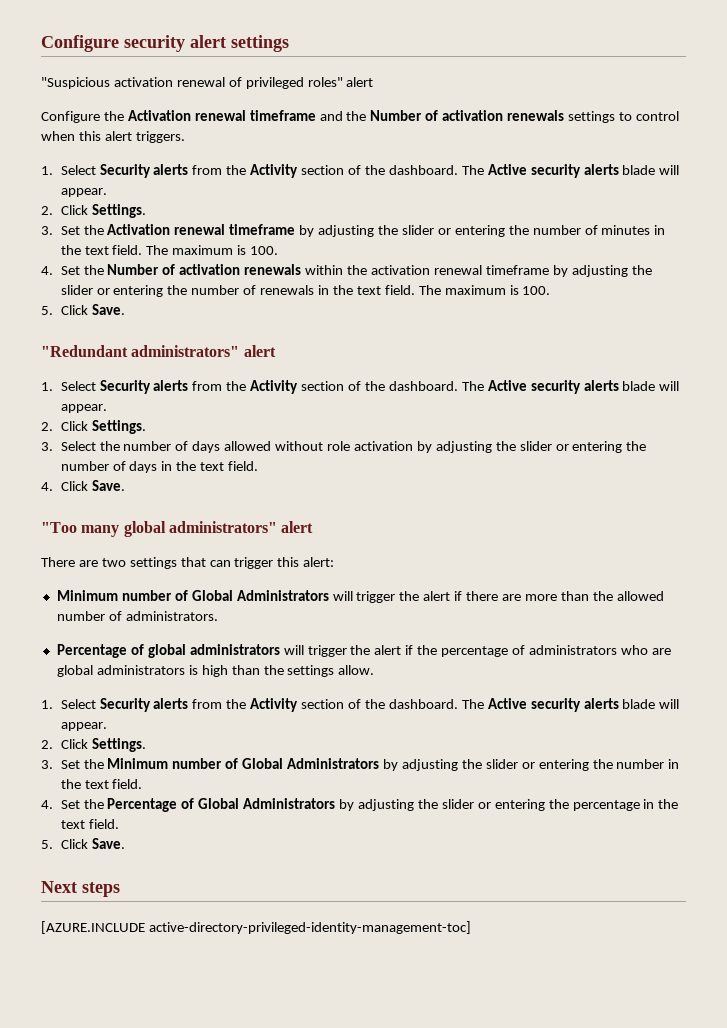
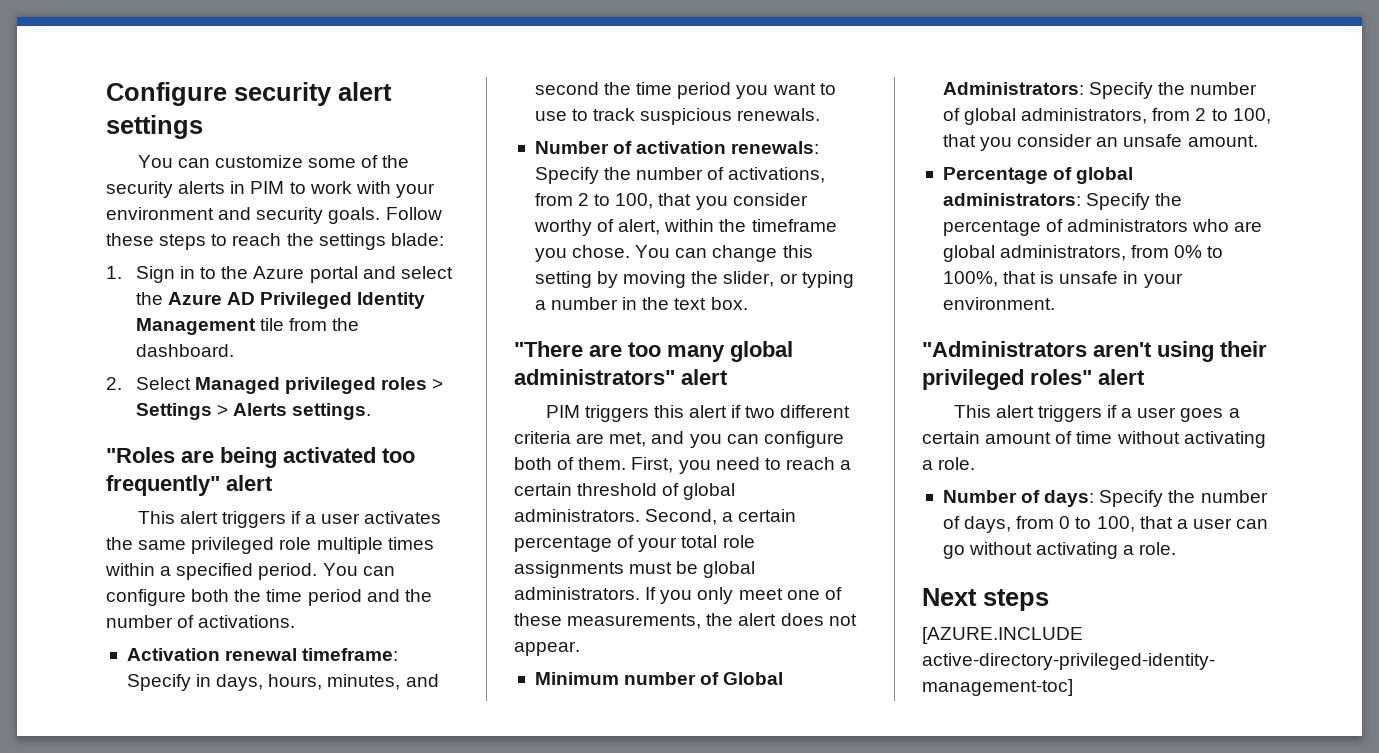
[41,77,374,89] [41,110,679,123] [41,131,185,143] [41,164,680,178] [60,188,107,197] [41,204,146,218] [41,224,666,237] [60,245,279,255] [41,264,652,277] [60,285,551,297] [41,304,125,315] [41,345,276,357] [41,380,680,394] [60,404,107,413] [41,420,146,434] [41,441,647,453] [60,461,259,473] [41,480,125,491] [41,521,314,537] [41,557,335,569] [56,590,664,603] [56,611,218,621] [56,644,414,658] "Suspicious activation renewal of privileged roles" alert // Configure the Activation renewal timeframe and the Number of activation renewals settings to control when this alert triggers. // 1. Select Security alerts from the Activity section of the dashboard. The Active security alerts blade will appear. // 2. Click Settings. // 3. Set the Activation renewal timeframe by adjusting the slider or entering the number of minutes in the text field. The maximum is 100. // 4. Set the Number of activation renewals within the activation renewal timeframe by adjusting the slider or entering the number of renewals in the text field. The maximum is 100. // 5. Click Save. // "Redundant administrators" alert // 1. Select Security alerts from the Activity section of the dashboard. The Active security alerts blade will appear. // 2. Click Settings. // 3. Select the number of days allowed without role activation by adjusting the slider or entering the number of days in the text field. // 4. Click Save. // "Too many global administrators" alert // There are two settings that can trigger this alert: // Minimum number of Global Administrators will trigger the alert if there are more than the allowed number of administrators. // Percentage of global administrators will trigger the alert if -> [137,155,410,168] [106,181,435,198] [106,207,442,224] [106,233,444,250] [106,266,453,283] [135,292,426,309] [135,318,360,335] [135,344,234,357] [106,377,444,394] [135,403,372,420] [106,447,415,468] [106,475,273,496] [137,511,442,528] [106,537,434,554] [105,563,395,580] [106,589,432,606] [106,615,296,628] [126,648,399,661] [126,674,439,691] [534,82,836,99] [534,108,821,125] [534,141,820,154] [534,167,826,184] [534,193,808,210] [533,219,837,236] [534,245,813,262] [534,271,854,288] [534,297,748,310] [514,341,793,362] [514,369,728,385] [545,405,851,422] [514,431,844,448] [514,457,852,474] [514,483,736,500] [514,509,797,525] [514,535,755,552] [514,561,756,578] [514,587,842,604] [514,613,857,629] [514,641,580,656] [534,672,784,685] [942,82,1258,99] [942,108,1271,125] [942,134,1258,151] [942,167,1134,184] [942,193,1151,210] You can customize some of the security alerts in PIM to work with your environment and security goals. Follow these steps to reach the settings blade: // 1. Sign in to the Azure portal and select the Azure AD Privileged Identity Management tile from the dashboard. // 2. Select Managed privileged roles > Settings > Alerts settings. // "Roles are being activated too frequently" alert // This alert triggers if a user activates the same privileged role multiple times within a specified period. You can configure both the time period and the number of activations. // Activation renewal timeframe: Specify in days, hours, minutes, and second the time period you want to use to track suspicious renewals. // Number of activation renewals: Specify the number of activations, from 2 to 100, that you consider worthy of alert, within the timeframe you chose. You can change this setting by moving the slider, or typing a number in the text box. // "There are too many global administrators" alert // PIM triggers this alert if two different criteria are met, and you can configure both of them. First, you need to reach a certain threshold of global administrators. Second, a certain percentage of your total role assignments must be global administrators. If you only meet one of these measurements, the alert does not appear. // Minimum number of Global Administrators: Specify the number of global administrators, from 2 to 100, that you consider an unsafe amount. // Percentage of global administrators: Specify
[96,665,375,677] [41,698,680,712] [60,722,107,731] [41,738,146,752] [41,758,680,771] [60,779,143,789] [41,798,679,812] [60,819,119,829] [41,838,125,849] administrators is high than the settings allow. // 1. Select Security alerts from the Activity section of the dashboard. The Active security alerts blade will appear. // 2. Click Settings. // 3. Set the Minimum number of Global Administrators by adjusting the slider or entering the number in the text field. // 4. Set the Percentage of Global Administrators by adjusting the slider or entering the percentage in the text field. // 5. Click Save. -> [1000,245,1224,261] [942,271,1183,288] [942,297,1055,310] [922,341,1267,362] [922,369,1145,390] [953,405,1240,422] [922,431,1266,448] [922,457,976,470] [942,490,1268,507] [942,516,1269,533] [942,542,1177,559] administrators, from 0% to 100%, that is unsafe in your environment. // "Administrators aren't using their privileged roles" alert // This alert triggers if a user goes a certain amount of time without activating a role. // Number of days: Specify the number of days, from 0 to 100, that a user can go without activating a role.

